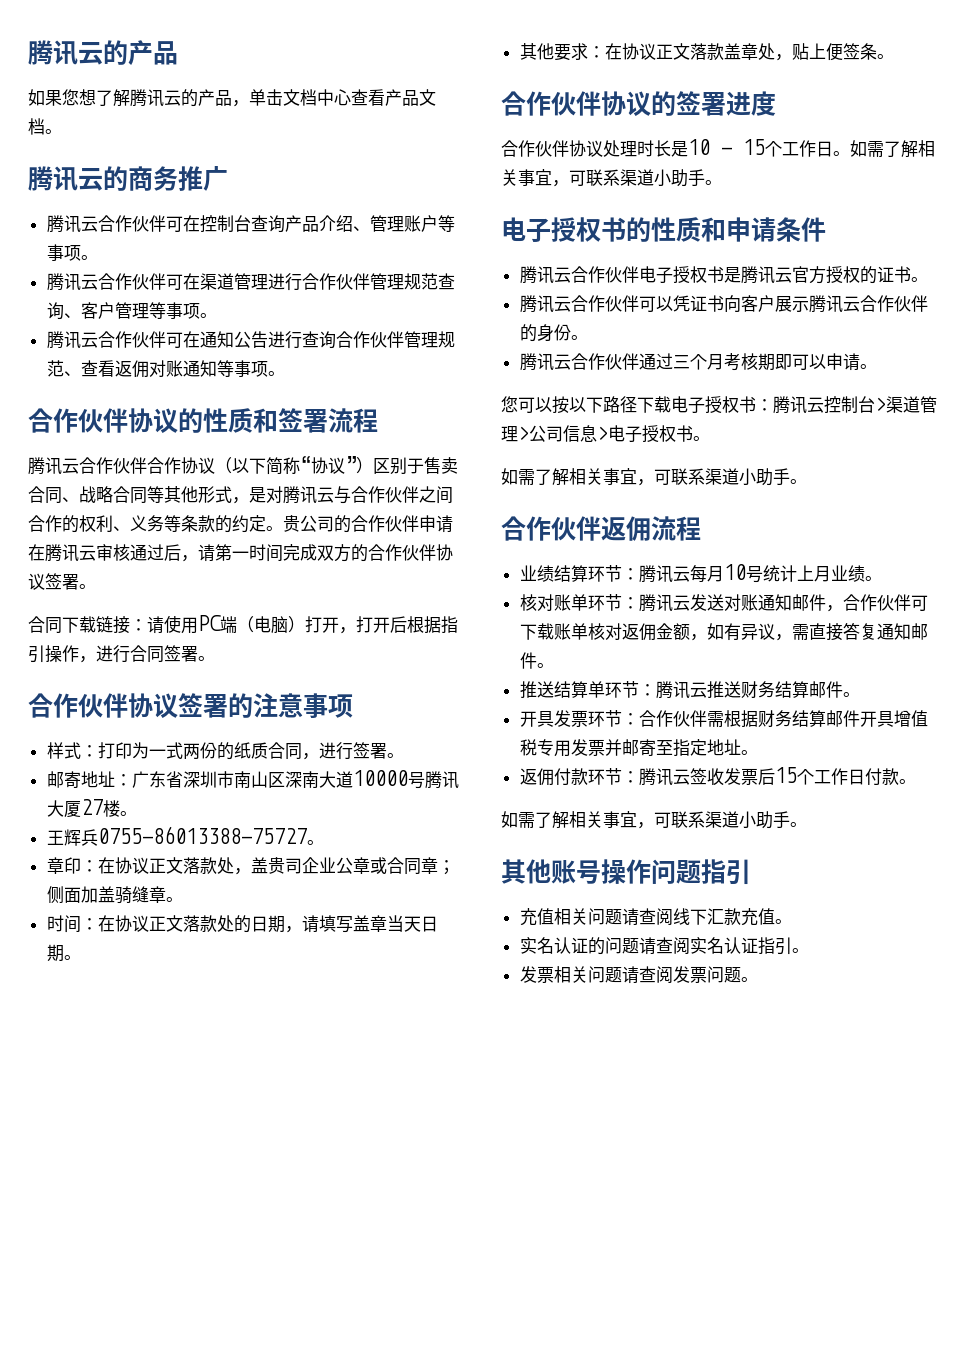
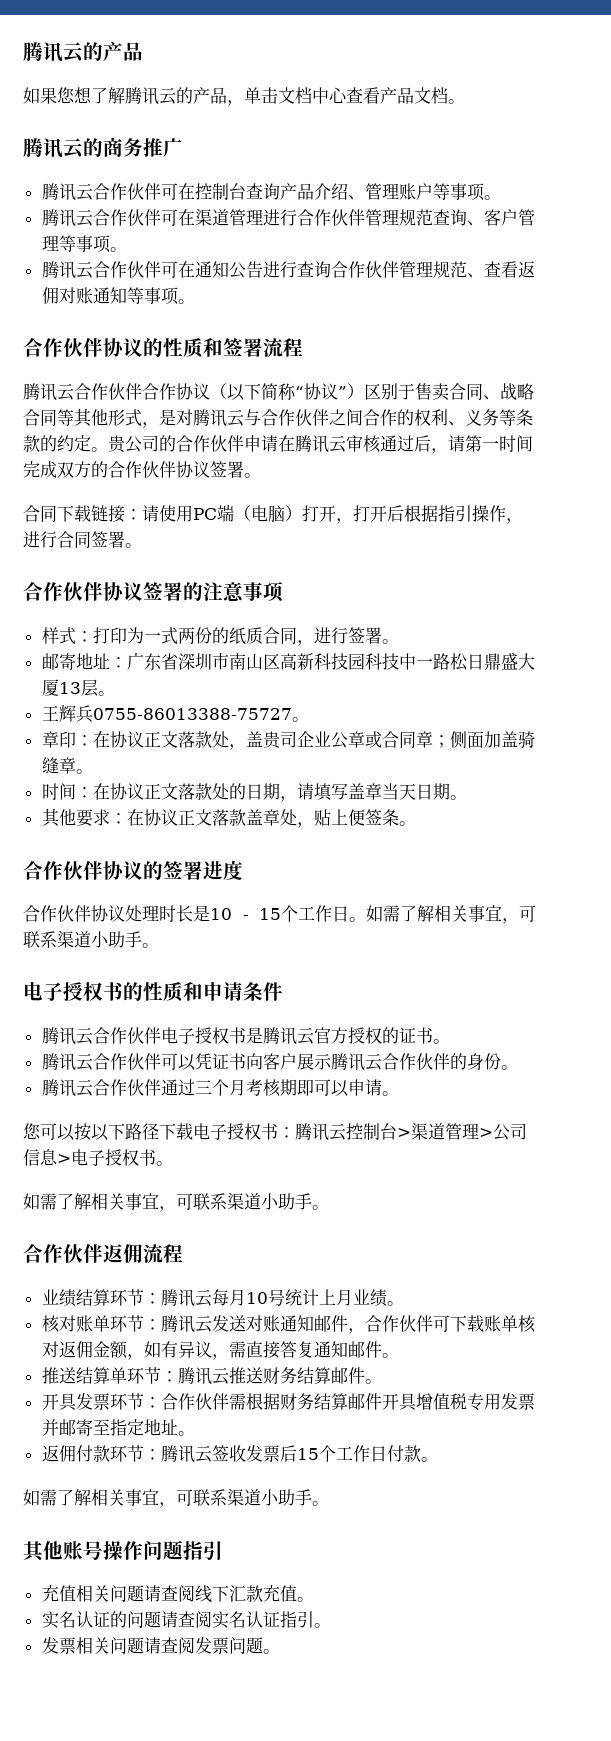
[284,770,459,789] [46,799,120,817] 深南大道10000号腾讯大厦27楼 -> [279,653,535,671] [41,679,98,697] 高新科技园科技中一路松日鼎盛大厦13层

